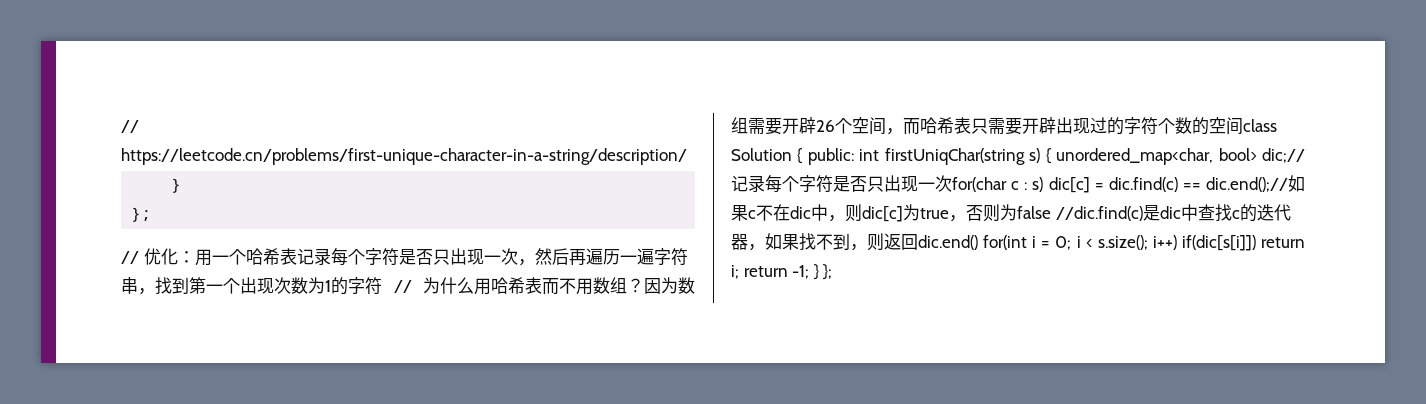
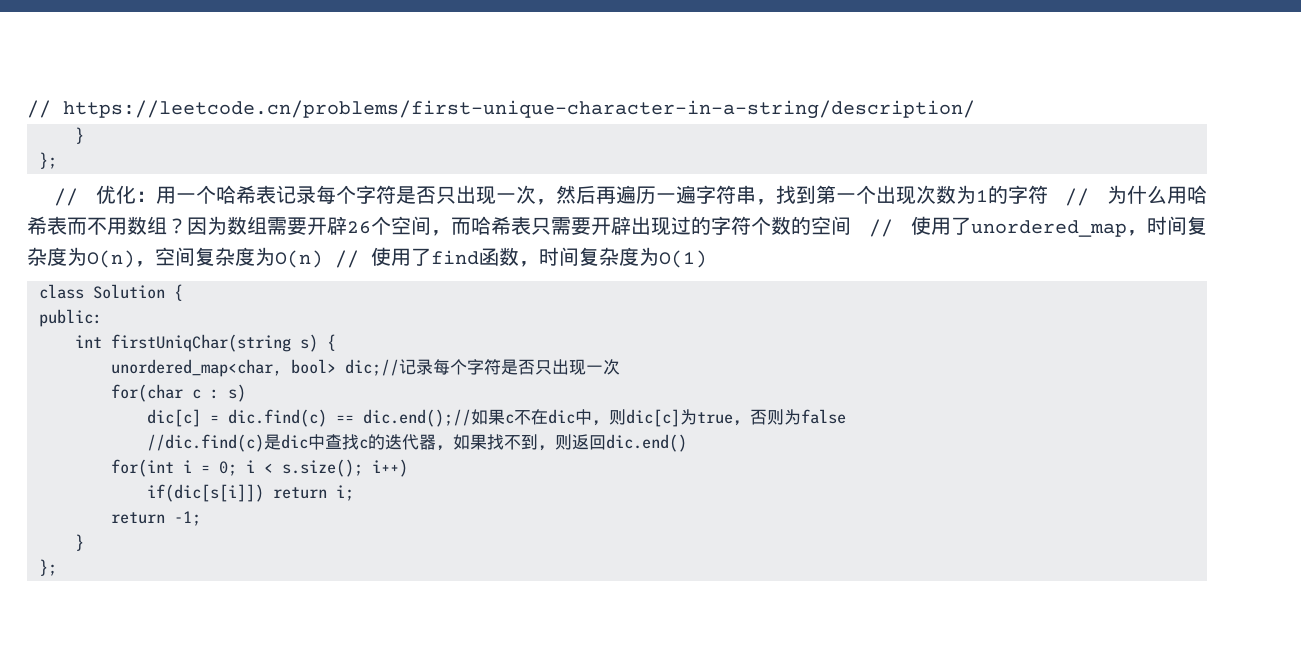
(1243, 126) none -> [869,216,1207,237] [27,247,707,268] // 使用了unordered_map，时间复杂度为O(n)，空间复杂度为O(n) // 使用了find函数，时间复杂度为O(1) //
(804, 156) none -> (183, 292) //
(854, 156) none -> (102, 318) //
(1052, 156) none -> (336, 342) //
(952, 183) none -> (620, 367) //
(1044, 184) none -> (246, 393) //
(1051, 212) none -> (846, 416) //
(978, 242) none -> (687, 443) //
(1177, 242) none -> (408, 468) //
(739, 272) none -> (354, 493) //
[813,264,819,280] } -> [75,534,84,551] // } //

